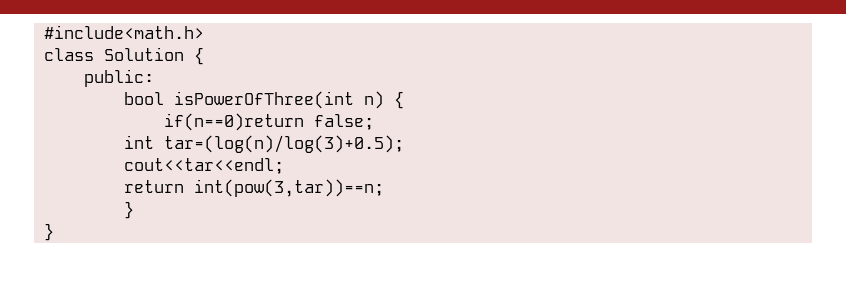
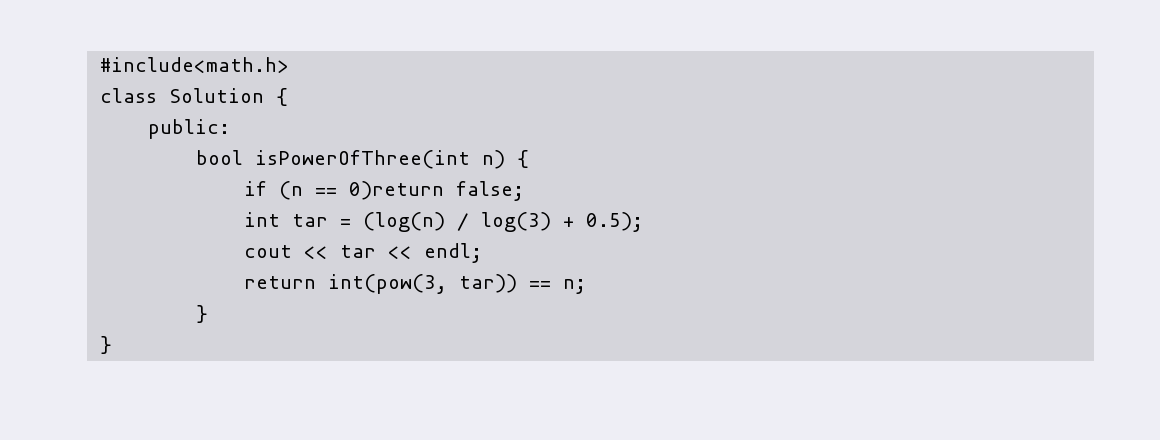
[164,113,375,131] [124,135,405,153] [124,158,285,174] [124,179,385,197] if(n==0)return false; // int tar=(log(n)/log(3)+0.5); // cout<<tar<<endl; // return int(pow(3,tar))==n; -> [243,181,524,201] [243,212,643,232] [243,243,482,263] [243,274,586,294] if (n == 0)return false; // int tar = (log(n) / log(3) + 0.5); // cout << tar << endl; // return int(pow(3, tar)) == n;

